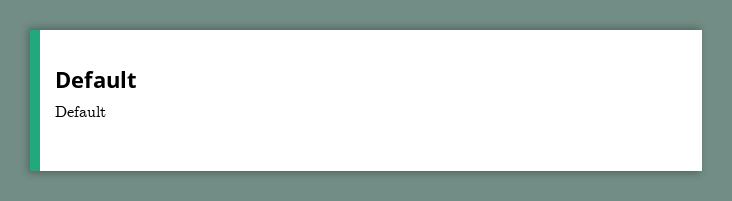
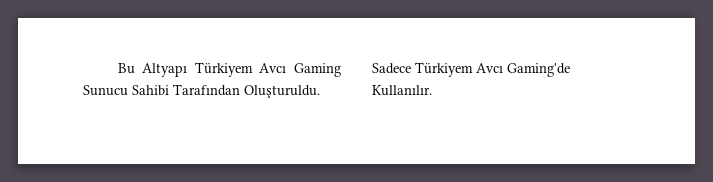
[55,71,137,88] [55,106,106,117] Default // Default -> [117,62,341,77] [83,84,320,98] [372,62,570,77] [372,85,432,96] Bu Altyapı Türkiyem Avcı Gaming Sunucu Sahibi Tarafından Oluşturuldu. Sadece Türkiyem Avcı Gaming'de Kullanılır.

